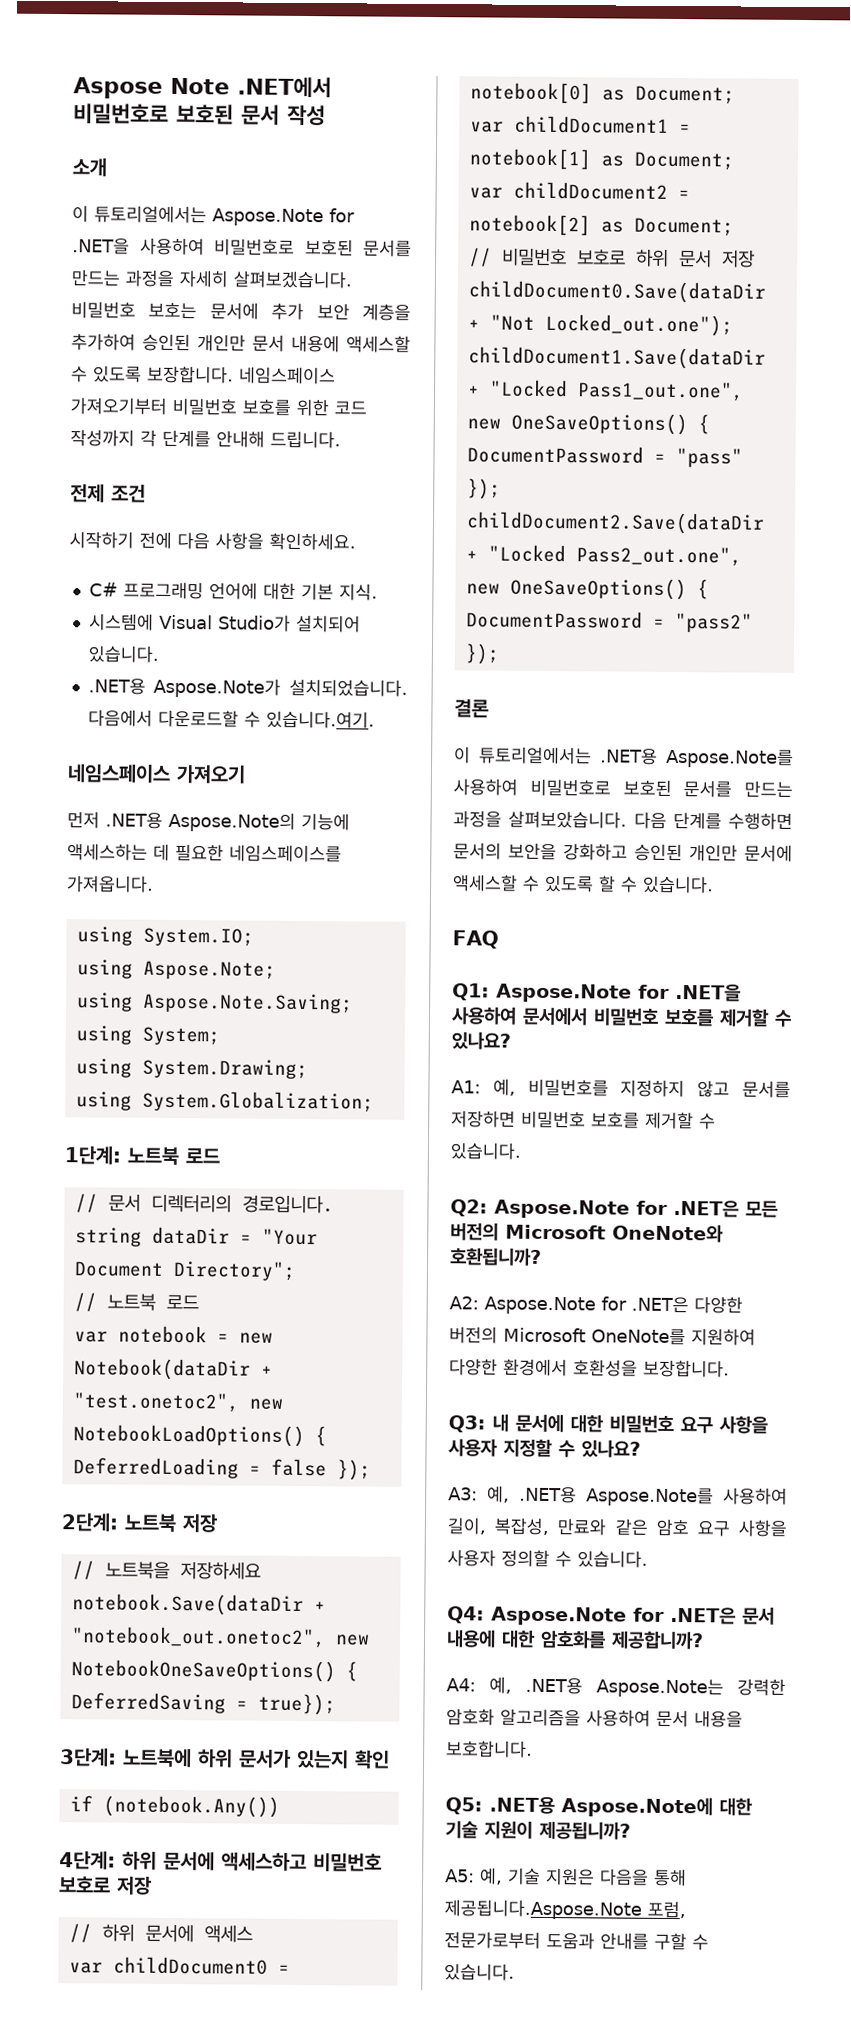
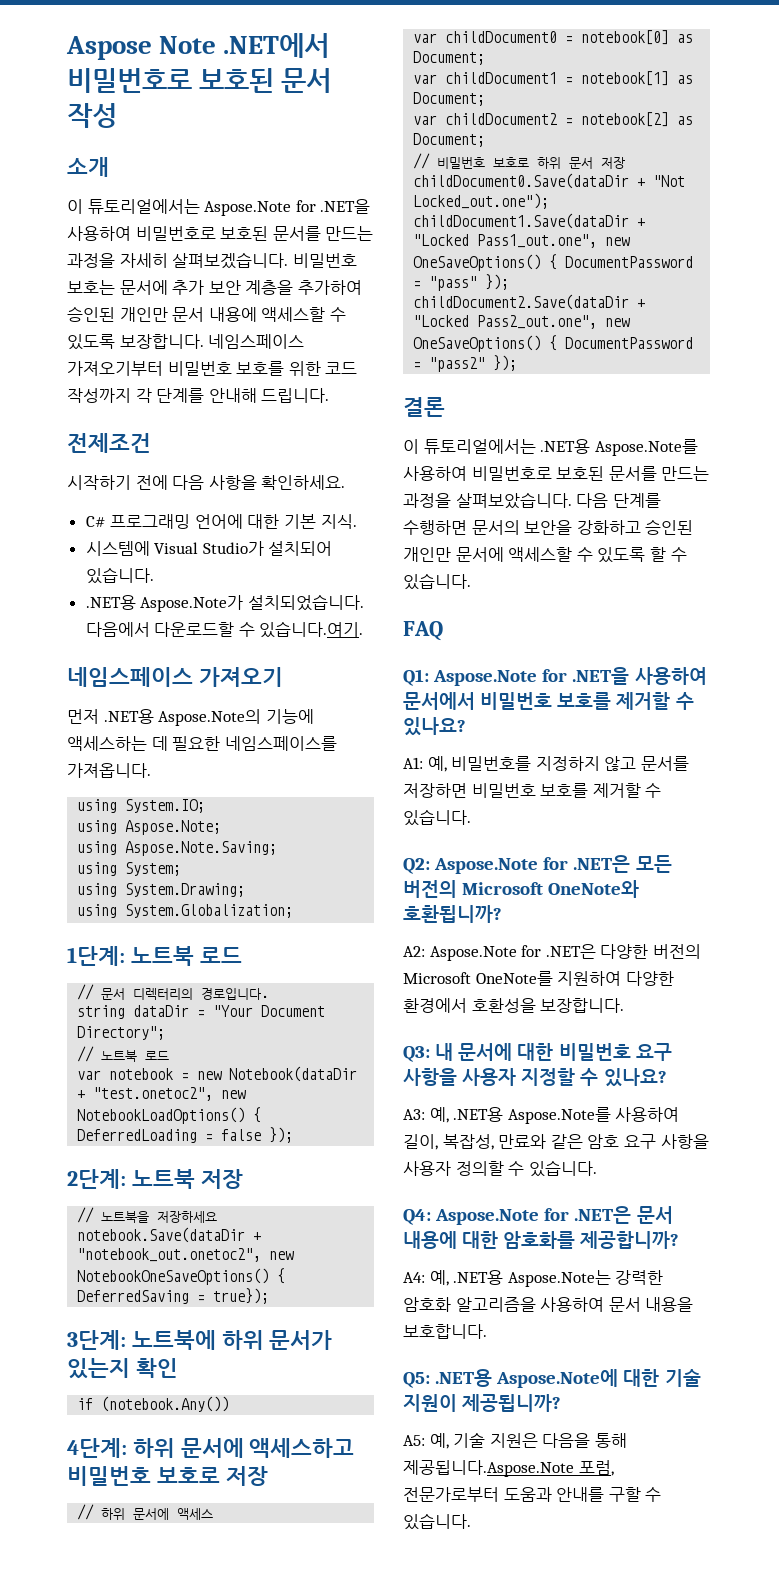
[70,484,146,503] 전제 조건 -> [67,433,151,453] 전제조건

